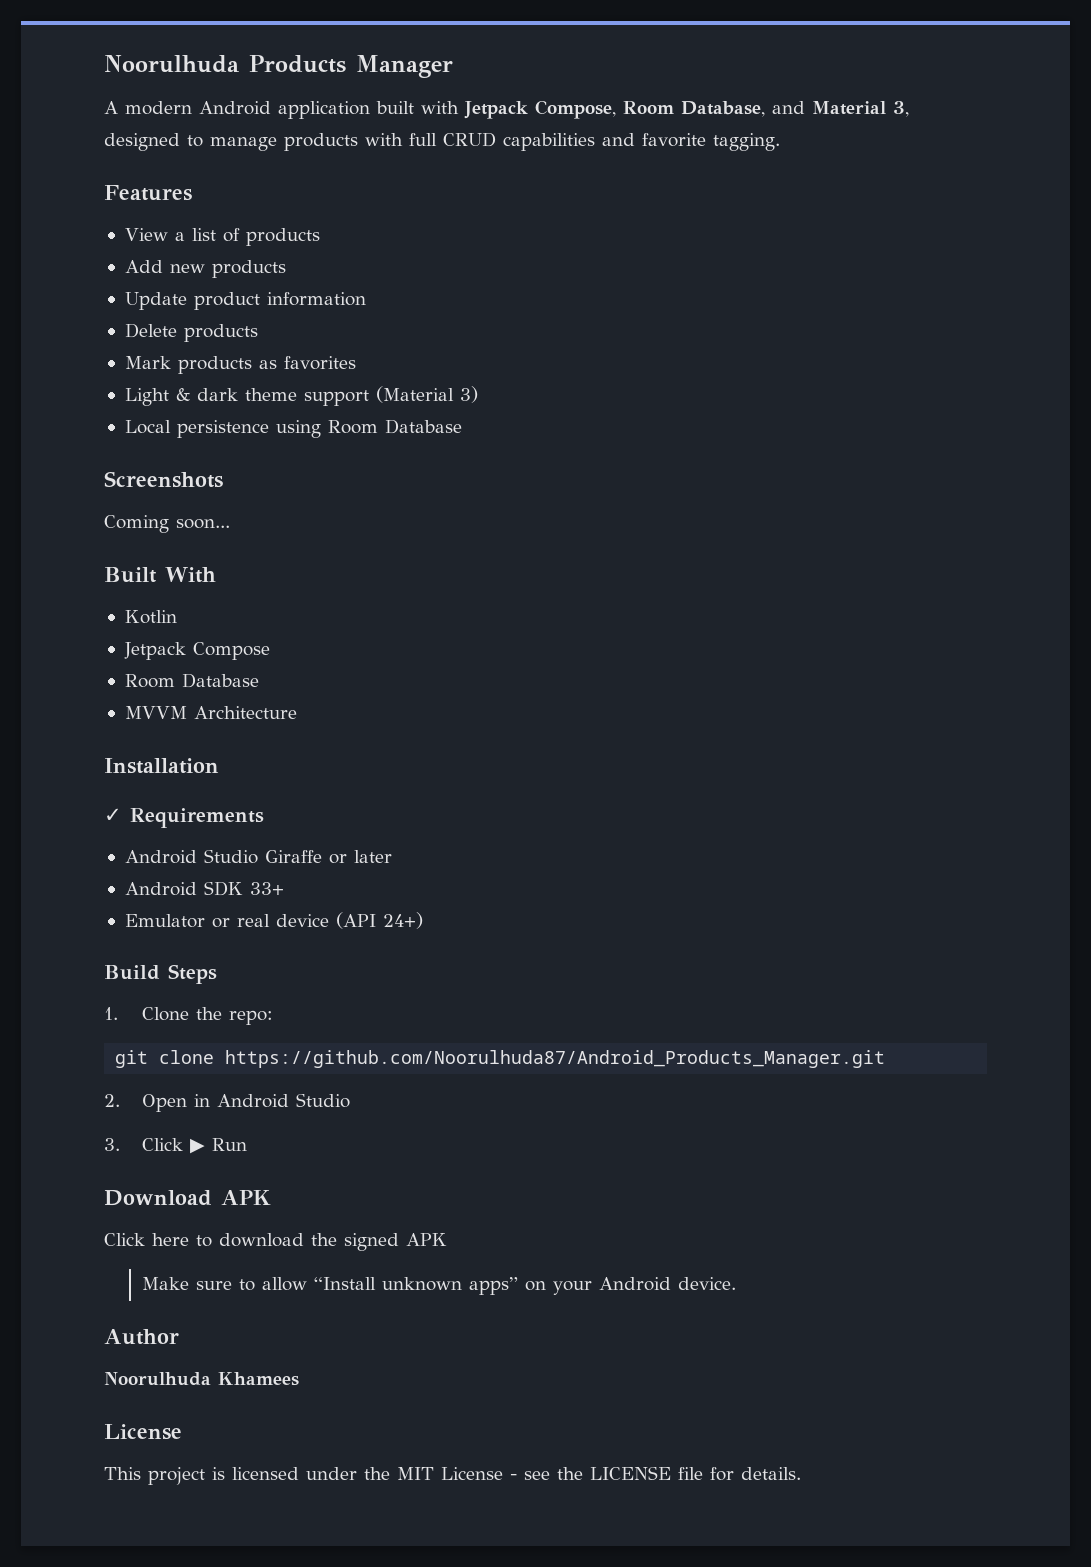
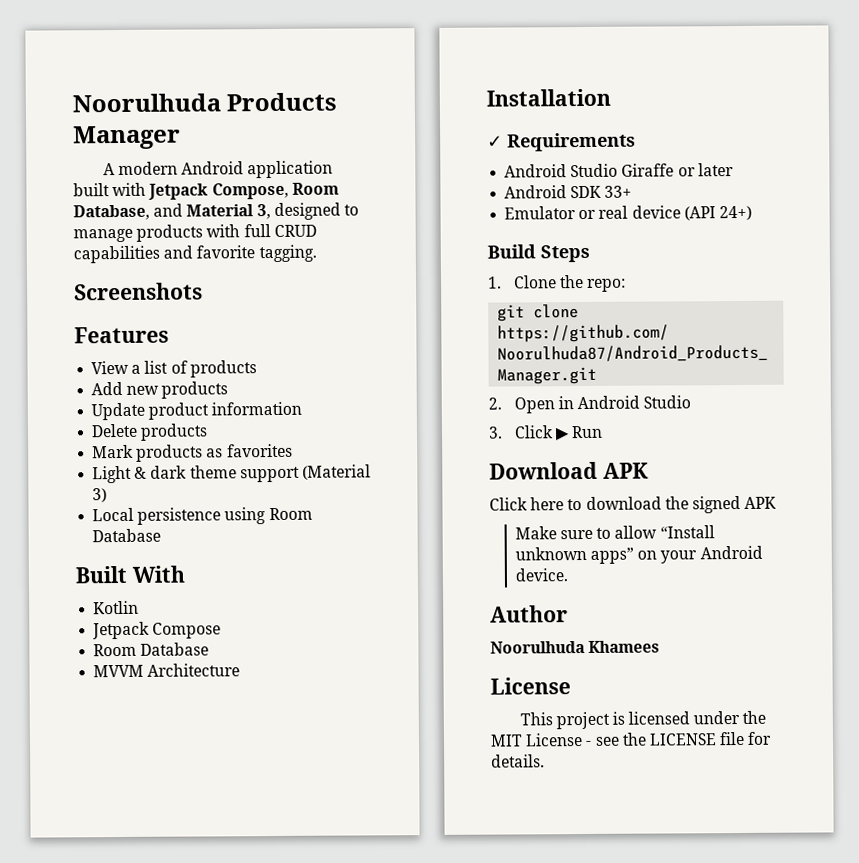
(780, 142) none -> [74,282,203,301] // Screenshots
[104,471,223,488] [104,515,230,533] // Screenshots // Coming soon... -> (162, 535) none

